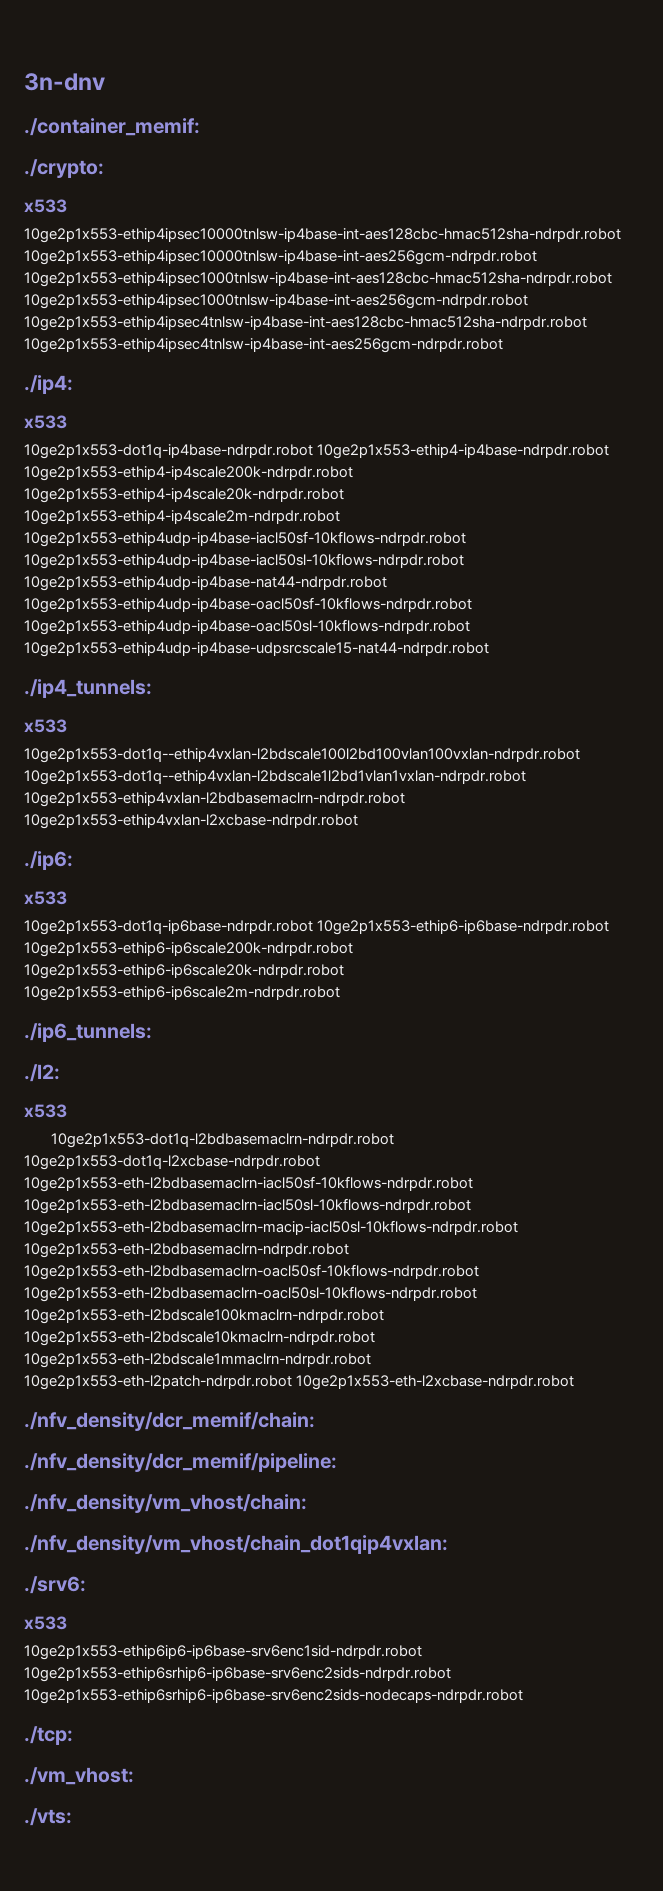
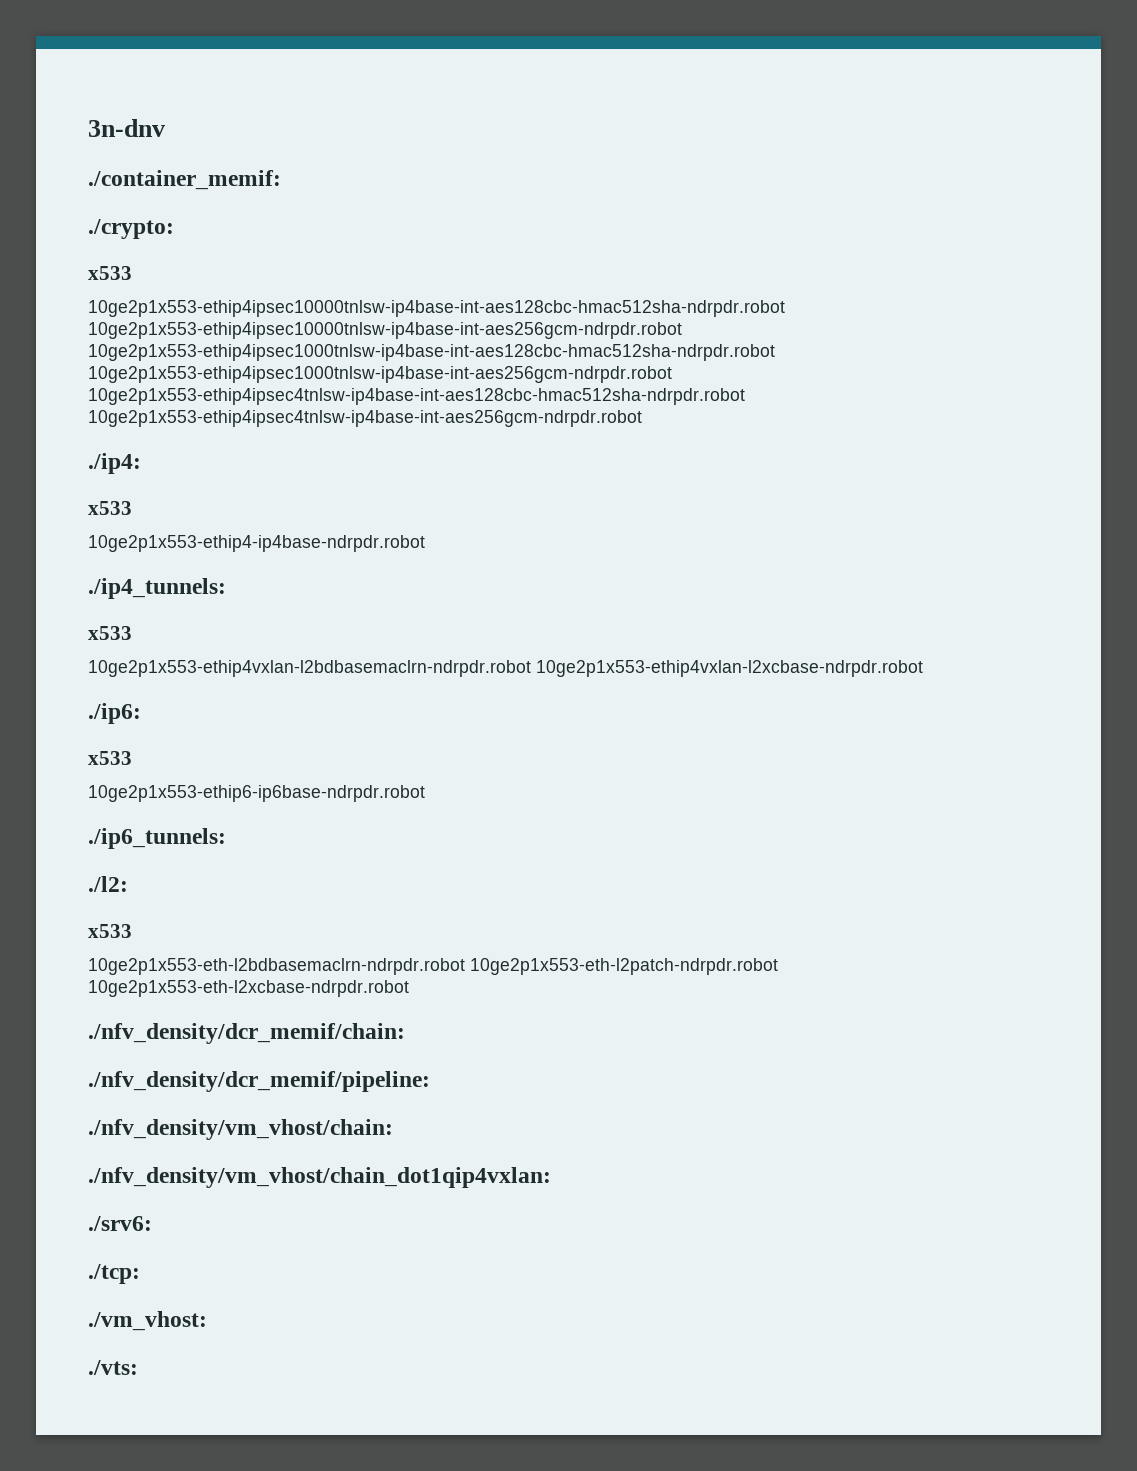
[24,444,313,459] 10ge2p1x553-dot1q-ip4base-ndrpdr.robot -> (132, 508) none
[24,466,353,481] [24,488,344,503] [24,510,340,525] [24,531,466,547] [24,553,464,569] [24,576,387,591] [24,597,472,613] [24,619,470,635] [24,642,489,657] 10ge2p1x553-ethip4-ip4scale200k-ndrpdr.robot 10ge2p1x553-ethip4-ip4scale20k-ndrpdr.robot 10ge2p1x553-ethip4-ip4scale2m-ndrpdr.robot 10ge2p1x553-ethip4udp-ip4base-iacl50sf-10kflows-ndrpdr.robot 10ge2p1x553-ethip4udp-ip4base-iacl50sl-10kflows-ndrpdr.robot 10ge2p1x553-ethip4udp-ip4base-nat44-ndrpdr.robot 10ge2p1x553-ethip4udp-ip4base-oacl50sf-10kflows-ndrpdr.robot 10ge2p1x553-ethip4udp-ip4base-oacl50sl-10kflows-ndrpdr.robot 10ge2p1x553-ethip4udp-ip4base-udpsrcscale15-nat44-ndrpdr.robot -> (425, 543) none
[24,748,580,763] [24,770,526,785] 10ge2p1x553-dot1q--ethip4vxlan-l2bdscale100l2bd100vlan100vxlan-ndrpdr.robot 10ge2p1x553-dot1q--ethip4vxlan-l2bdscale1l2bd1vlan1vxlan-ndrpdr.robot -> (132, 633) none
[24,920,313,935] 10ge2p1x553-dot1q-ip6base-ndrpdr.robot -> (132, 758) none
[24,942,353,957] [24,964,344,979] [24,986,340,1001] 10ge2p1x553-ethip6-ip6scale200k-ndrpdr.robot 10ge2p1x553-ethip6-ip6scale20k-ndrpdr.robot 10ge2p1x553-ethip6-ip6scale2m-ndrpdr.robot -> (425, 793) none
[51,1133,395,1148] [24,1155,320,1170] [24,1176,473,1192] [24,1198,471,1214] [24,1220,518,1236] [24,1243,349,1258] [24,1264,479,1280] [24,1286,477,1302] [24,1309,384,1324] [24,1331,375,1346] [24,1353,371,1368] 10ge2p1x553-dot1q-l2bdbasemaclrn-ndrpdr.robot 10ge2p1x553-dot1q-l2xcbase-ndrpdr.robot 10ge2p1x553-eth-l2bdbasemaclrn-iacl50sf-10kflows-ndrpdr.robot 10ge2p1x553-eth-l2bdbasemaclrn-iacl50sl-10kflows-ndrpdr.robot 10ge2p1x553-eth-l2bdbasemaclrn-macip-iacl50sl-10kflows-ndrpdr.robot 10ge2p1x553-eth-l2bdbasemaclrn-ndrpdr.robot 10ge2p1x553-eth-l2bdbasemaclrn-oacl50sf-10kflows-ndrpdr.robot 10ge2p1x553-eth-l2bdbasemaclrn-oacl50sl-10kflows-ndrpdr.robot 10ge2p1x553-eth-l2bdscale100kmaclrn-ndrpdr.robot 10ge2p1x553-eth-l2bdscale10kmaclrn-ndrpdr.robot 10ge2p1x553-eth-l2bdscale1mmaclrn-ndrpdr.robot -> [88,958,465,975] 10ge2p1x553-eth-l2bdbasemaclrn-ndrpdr.robot
[24,1616,67,1630] [24,1645,422,1660] [24,1667,451,1682] [24,1689,523,1704] // x533 // 10ge2p1x553-ethip6ip6-ip6base-srv6enc1sid-ndrpdr.robot 10ge2p1x553-ethip6srhip6-ip6base-srv6enc2sids-ndrpdr.robot 10ge2p1x553-ethip6srhip6-ip6base-srv6enc2sids-nodecaps-ndrpdr.robot -> (152, 1223) none

